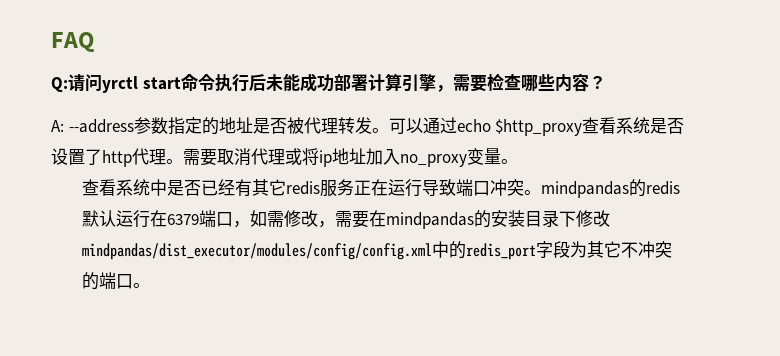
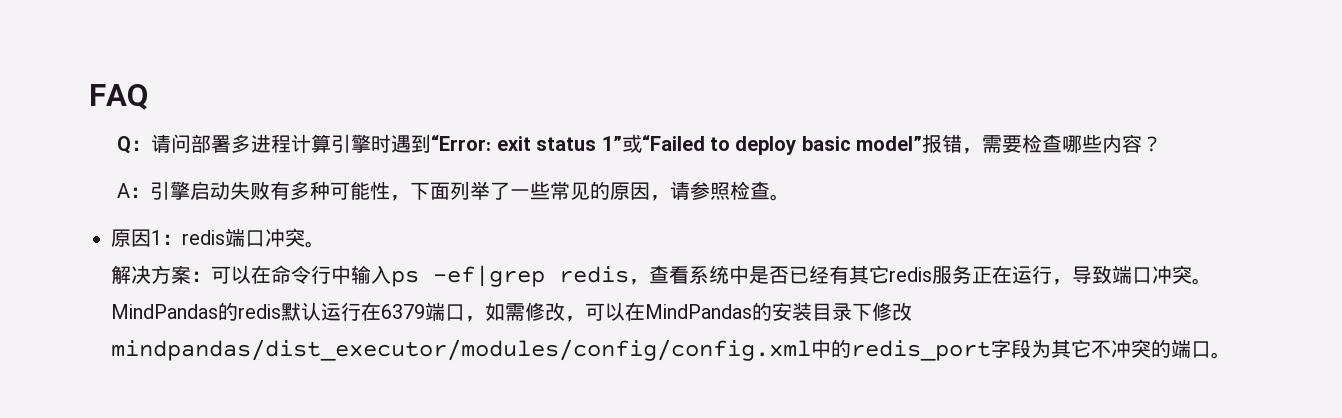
[51,73,436,93] Q:请问yrctl start命令执行后未能成功部署计算引擎 -> [117,134,963,155] Q：请问部署多进程计算引擎时遇到“Error: exit status 1”或“Failed to deploy basic model”报错
[51,117,685,136] [51,148,518,167] A: --address参数指定的地址是否被代理转发。可以通过echo $http_proxy查看系统是否设置了http代理。需要取消代理或将ip地址加入no_proxy变量。 // -> [117,181,791,201] [111,228,325,248] [111,265,650,287] A：引擎启动失败有多种可能性，下面列举了一些常见的原因，请参照检查。 // 原因1：redis端口冲突。 // 解决方案：可以在命令行中输入ps -ef|grep redis，
(423, 188) none -> [1052,279,1073,285] ，
[541,181,630,198] mindpandas -> [111,304,219,319] MindPandas
[335,210,475,229] 需要在mindpandas -> [585,302,753,321] 可以在MindPandas

